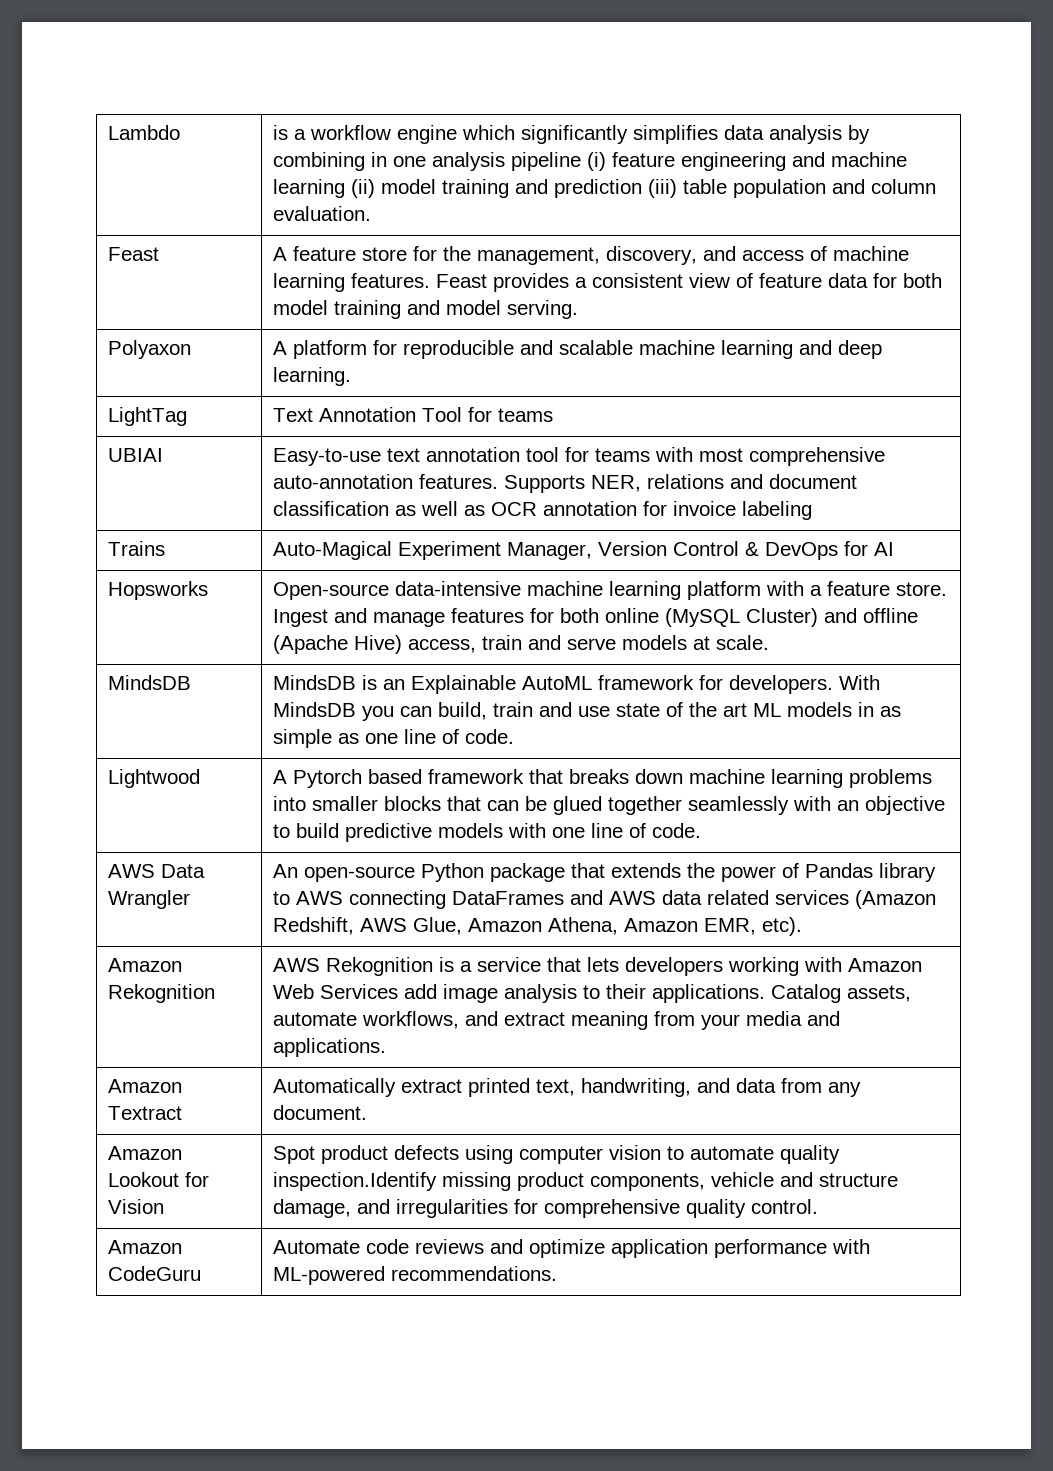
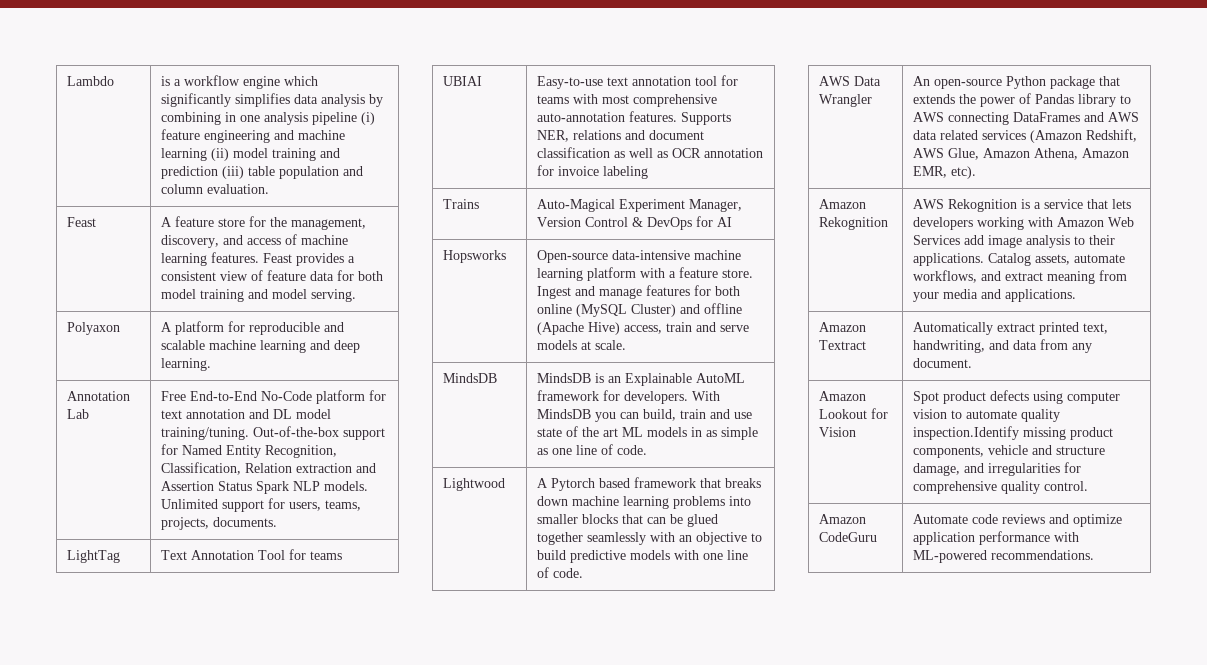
(352, 376) none -> [67,391,131,401] [67,409,90,419] [161,390,387,404] [161,409,332,419] [161,426,386,440] [161,444,338,458] [161,462,377,475] [161,481,369,494] [161,498,362,512] [161,517,278,530] // Annotation Lab | Free End-to-End No-Code platform for text annotation and DL model training/tuning. Out-of-the-box support for Named Entity Recognition, Classification, Relation extraction and Assertion Status Spark NLP models. Unlimited support for users, teams, projects, documents.

